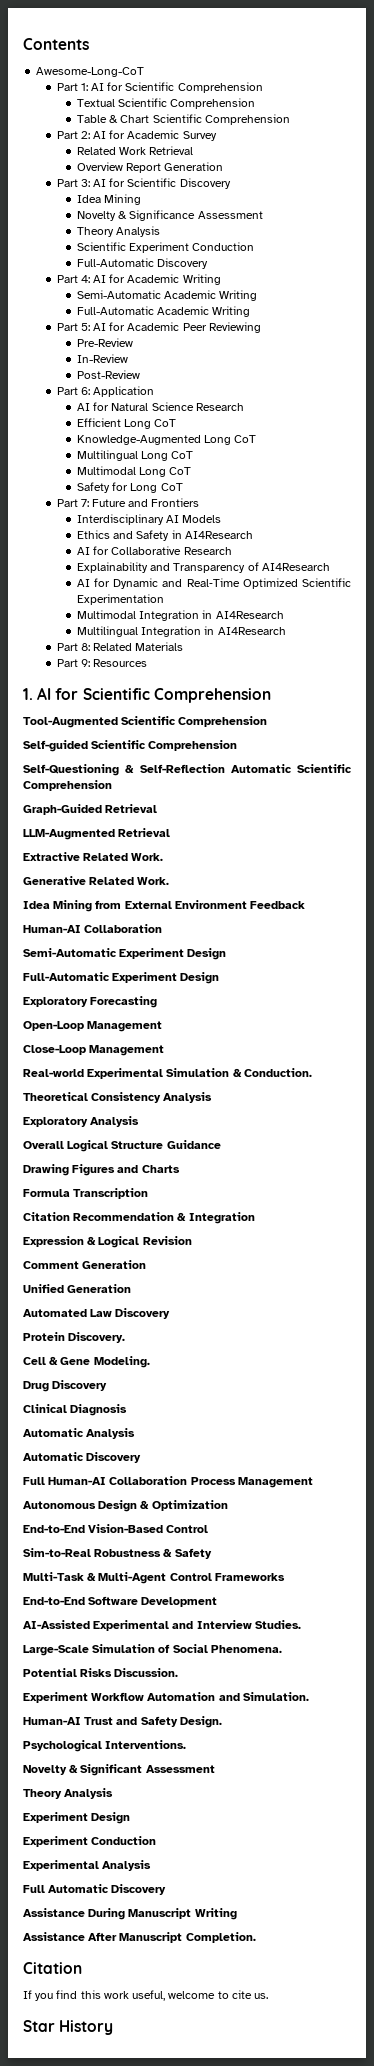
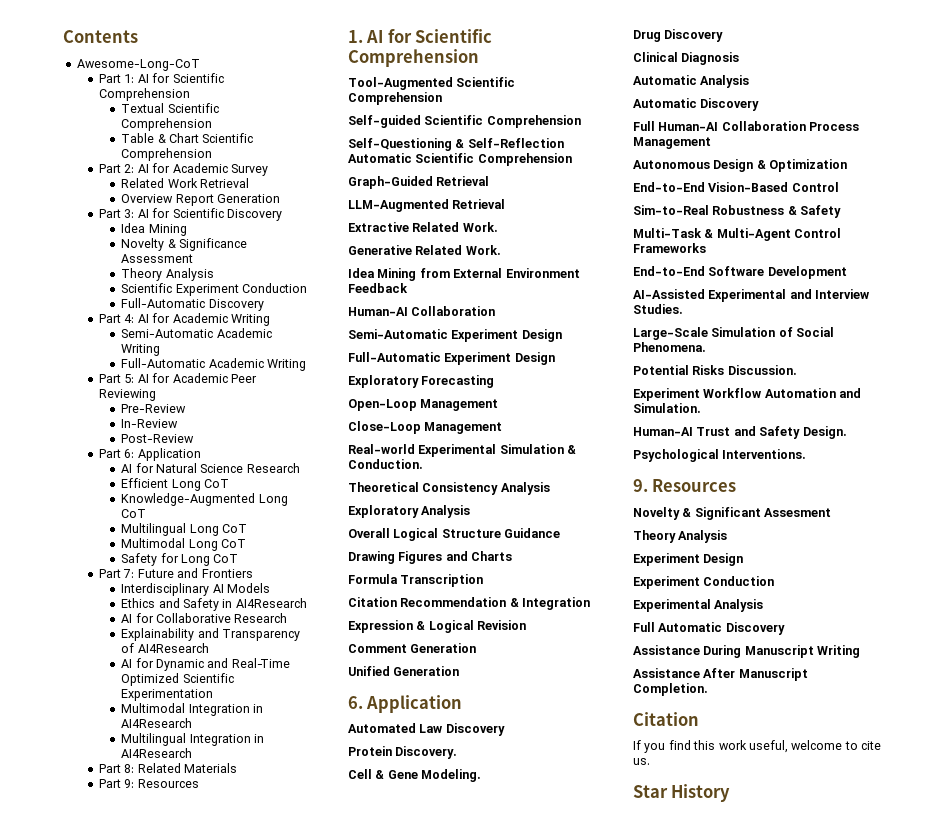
(132, 1288) none -> [348,695,463,713] // 6. Application
(187, 1744) none -> [633,479,737,492] // 9. Resources
[145,1765,215,1773] Assessment -> [764,508,832,517] Assesment

